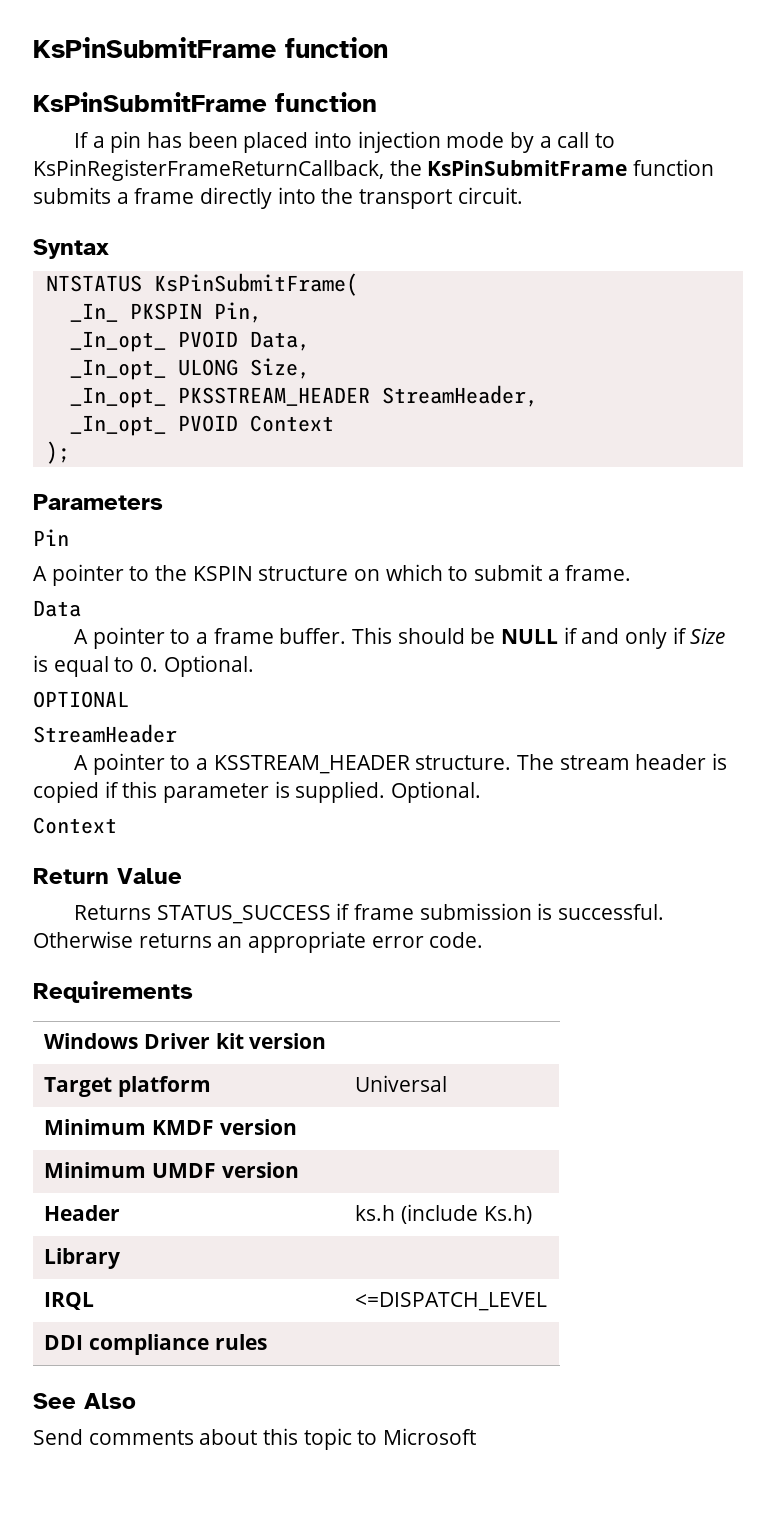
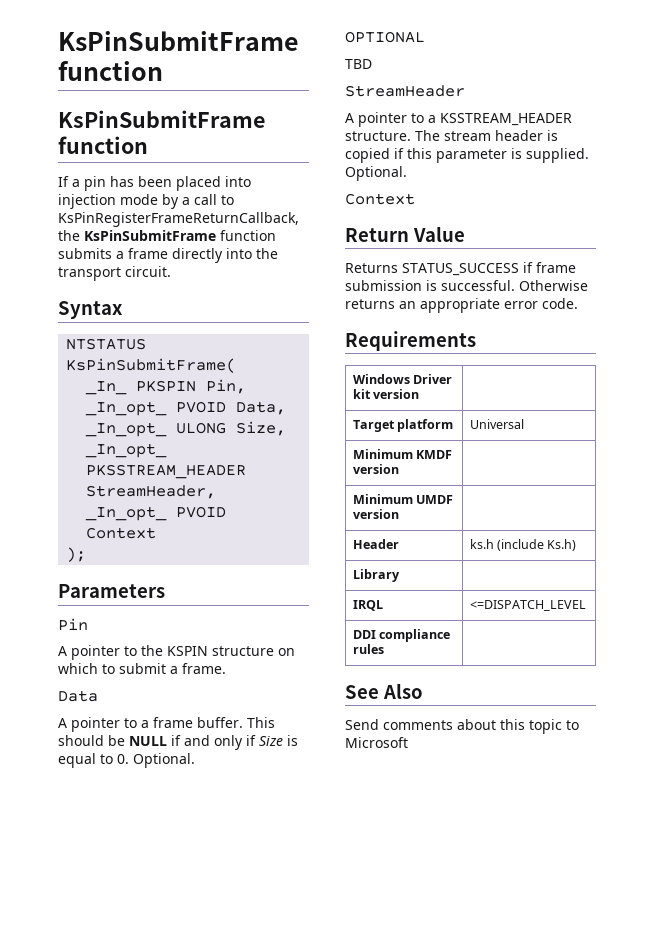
(129, 699) none -> [345,59,372,69] // TBD

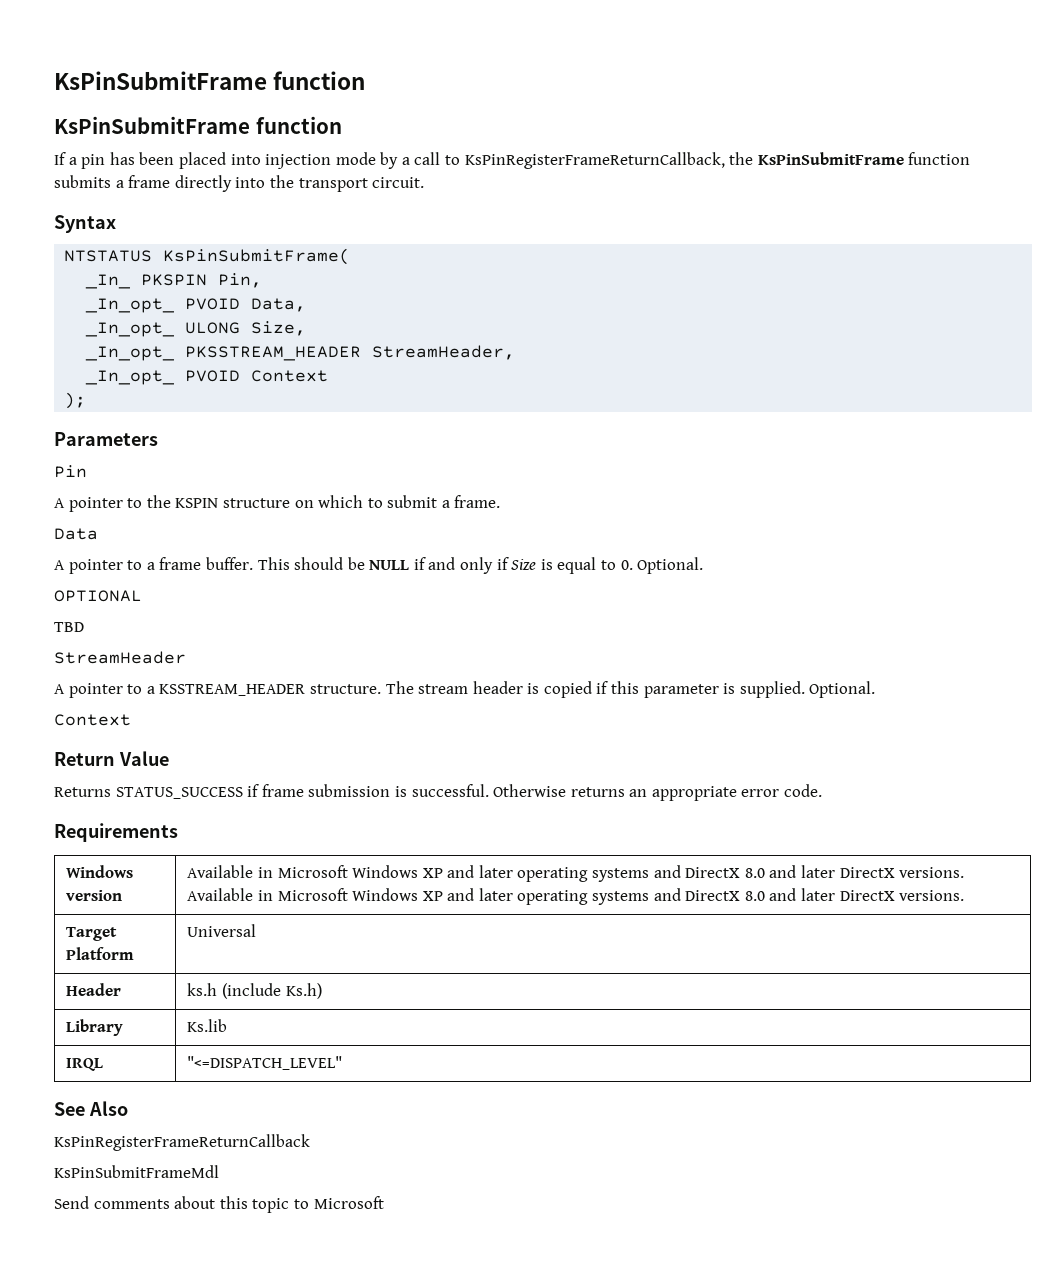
[413,374,453,384] [352,389,420,399] Driver kit version | -> [66,890,123,901] [187,865,965,882] [187,888,965,905] version | Available in Microsoft Windows XP and later operating systems and DirectX 8.0 and later DirectX versions. Available in Microsoft Windows XP and later operating systems and DirectX 8.0 and later DirectX versions.
[397,419,454,432] platform -> [66,947,135,960] Platform
[352,449,453,459] [352,464,399,474] [352,494,454,504] [352,509,399,519] // Minimum KMDF version | // Minimum UMDF version | -> (257, 930) none
(400, 575) none -> [187,1019,228,1032] Ks.lib
[469,600,586,611] [352,629,451,642] [352,644,384,654] <=DISPATCH_LEVEL // DDI compliance rules | -> [187,1056,343,1070] "<=DISPATCH_LEVEL"
(423, 691) none -> [54,1134,310,1151] [54,1165,219,1178] // KsPinRegisterFrameReturnCallback // KsPinSubmitFrameMdl

